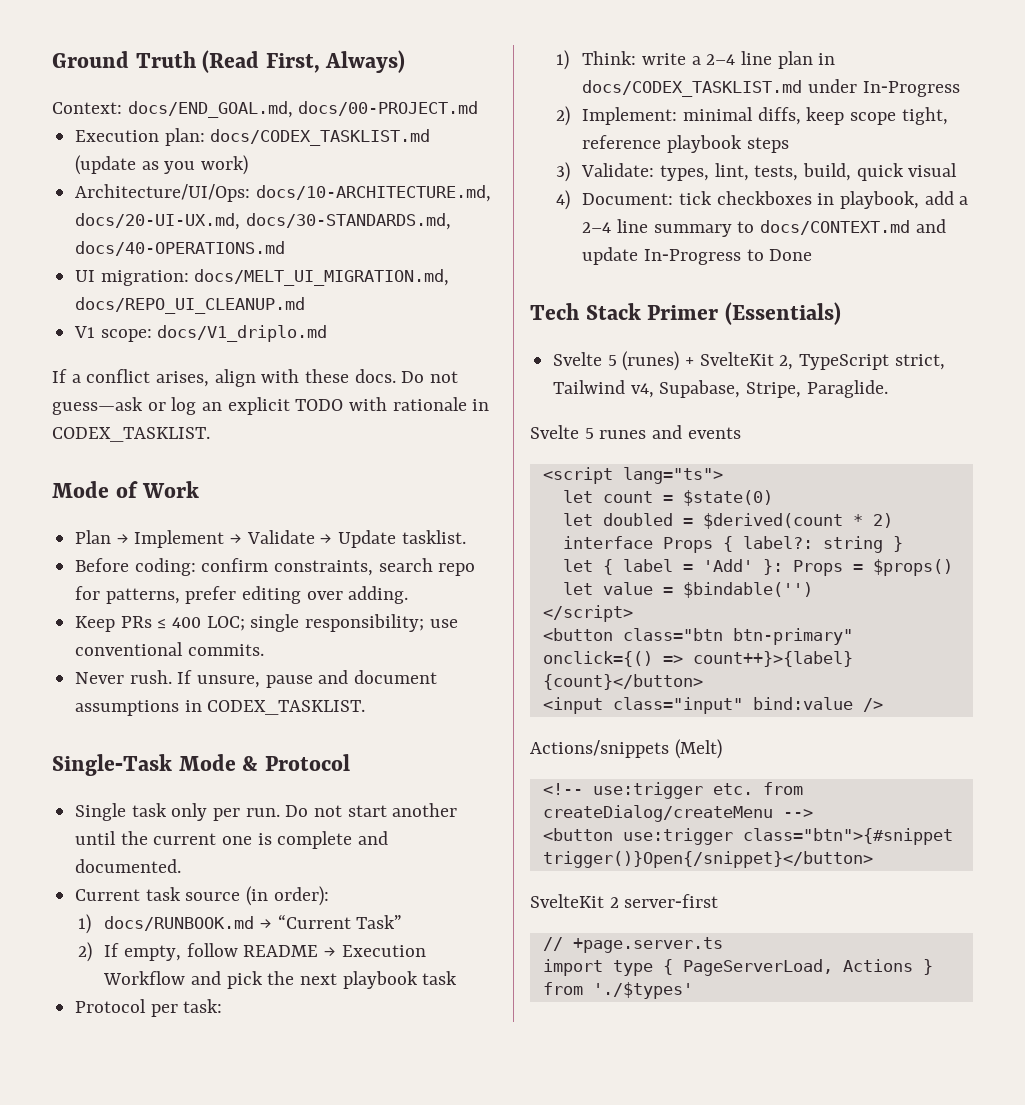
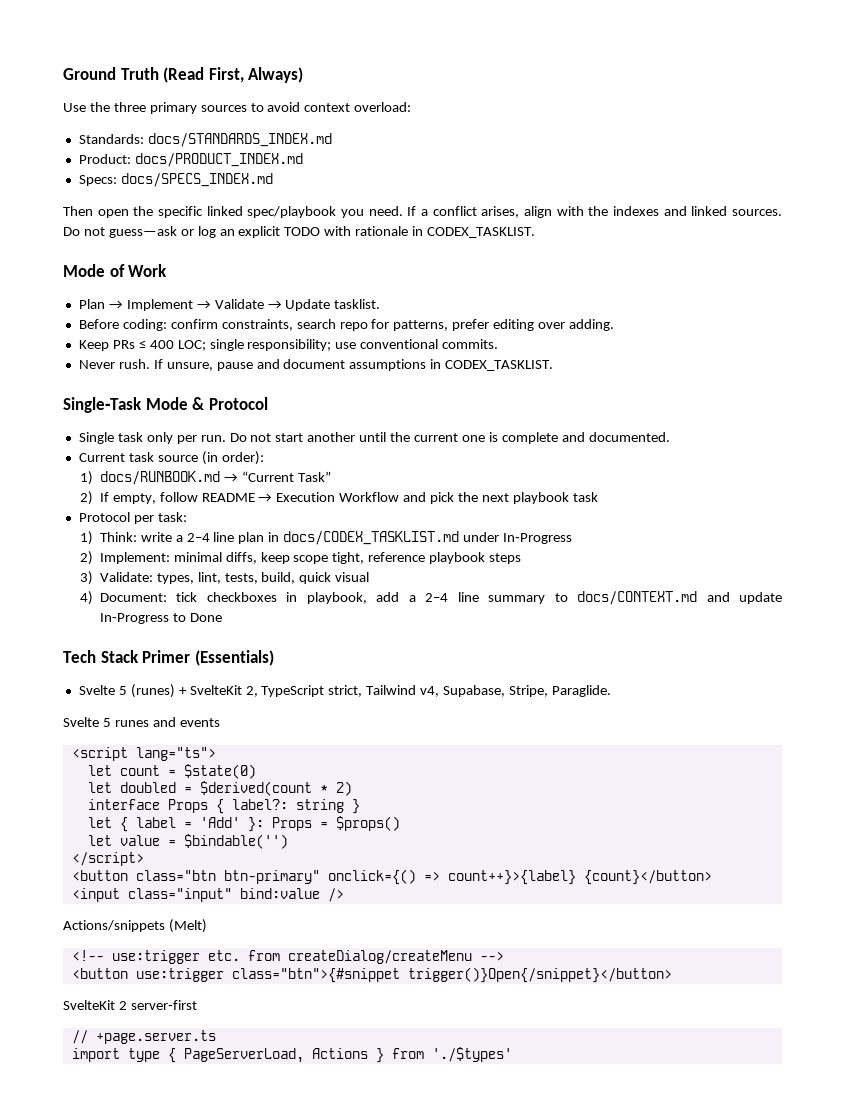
[52,101,479,118] [75,128,431,146] [75,155,249,175] [75,184,491,202] [75,213,451,230] [75,241,286,256] [75,269,450,286] [75,297,306,314] [74,325,328,342] Context: docs/END_GOAL.md, docs/00-PROJECT.md // Execution plan: docs/CODEX_TASKLIST.md (update as you work) // Architecture/UI/Ops: docs/10-ARCHITECTURE.md, docs/20-UI-UX.md, docs/30-STANDARDS.md, docs/40-OPERATIONS.md // UI migration: docs/MELT_UI_MIGRATION.md, docs/REPO_UI_CLEANUP.md // V1 scope: docs/V1_driplo.md // -> [63,102,412,114] [78,133,332,147] [78,153,303,167] [78,173,273,187] [63,206,403,218] Use the three primary sources to avoid context overload: // Standards: docs/STANDARDS_INDEX.md // Product: docs/PRODUCT_INDEX.md // Specs: docs/SPECS_INDEX.md // Then open the specific linked spec/playbook you need.
[305,369,396,383] these docs. -> [588,206,782,216] the indexes and linked sources.

